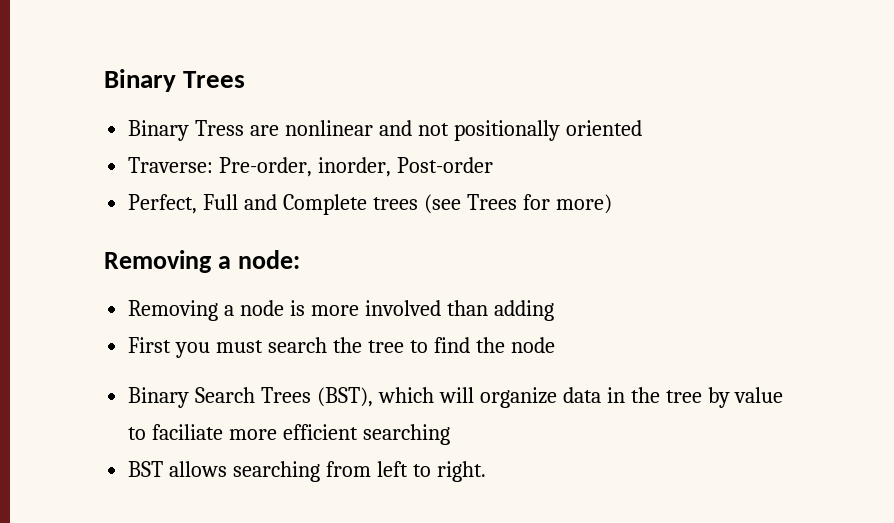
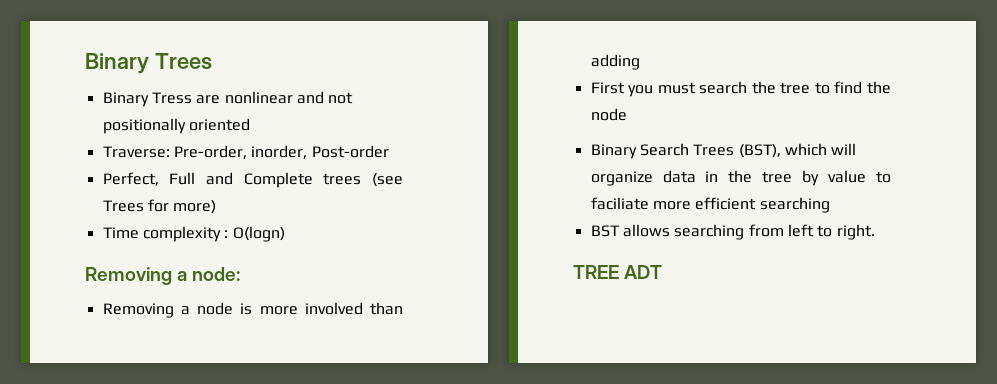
(612, 204) none -> [102,226,285,242] // Time complexity : O(logn)
(486, 471) none -> [573,265,663,279] // TREE ADT

